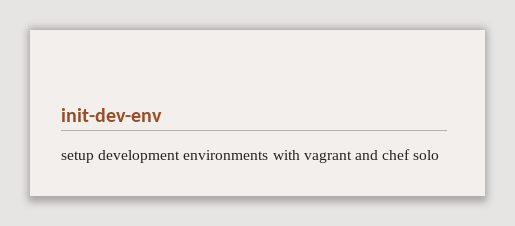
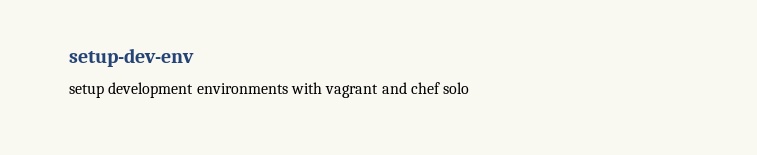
[61,108,162,122] init-dev-env -> [69,48,194,67] setup-dev-env

